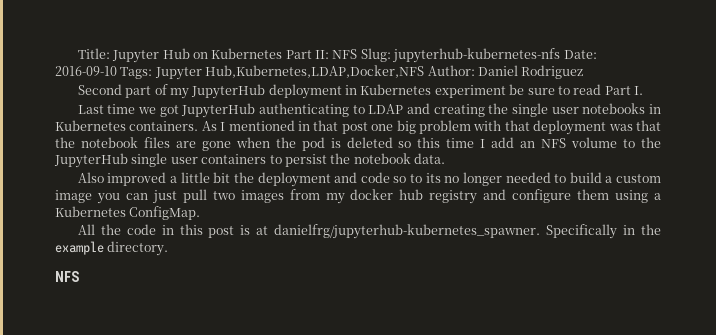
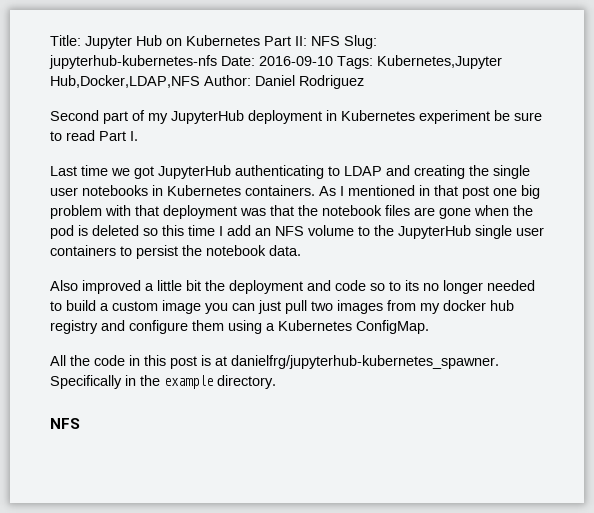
[154,65,425,80] Jupyter Hub,Kubernetes,LDAP,Docker,NFS -> [377,55,502,69] [50,75,200,88] Kubernetes,Jupyter Hub,Docker,LDAP,NFS

